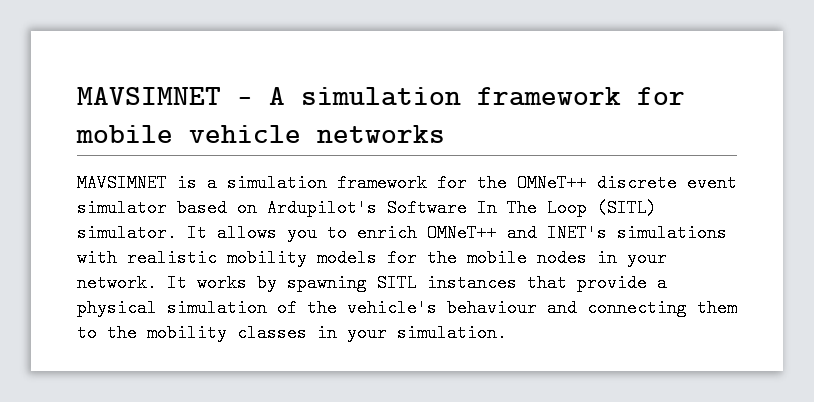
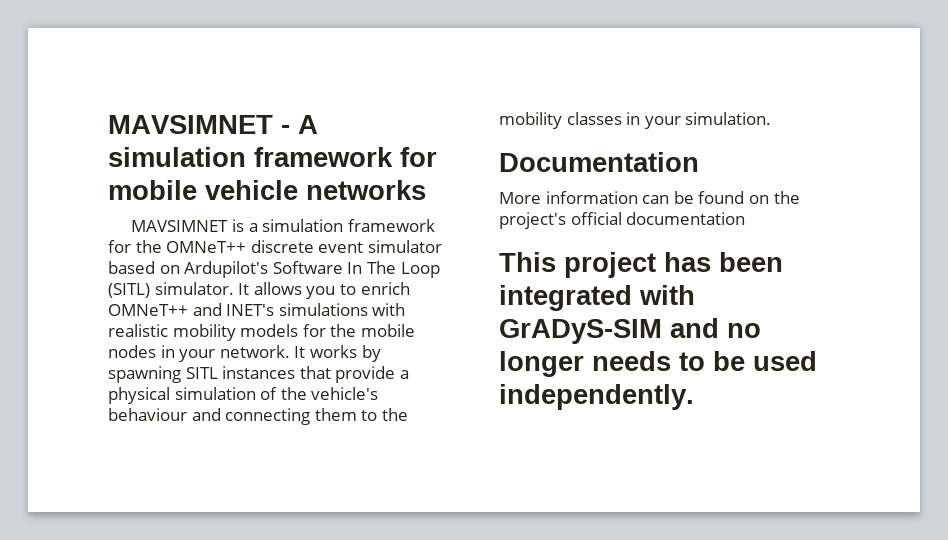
(507, 333) none -> [499,152,699,172] [499,191,800,204] [499,212,746,229] [499,252,783,278] [499,285,695,311] [499,318,761,344] [499,351,817,377] [499,384,694,410] // Documentation // More information can be found on the project's official documentation // This project has been integrated with GrADyS-SIM and no longer needs to be used independently.

